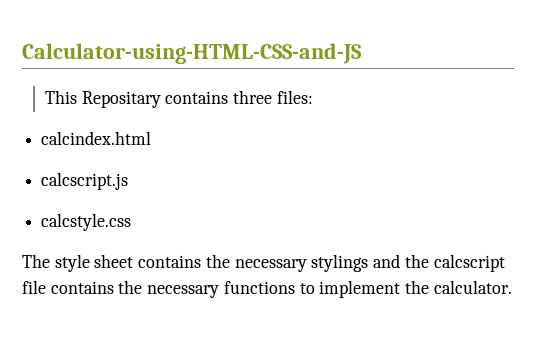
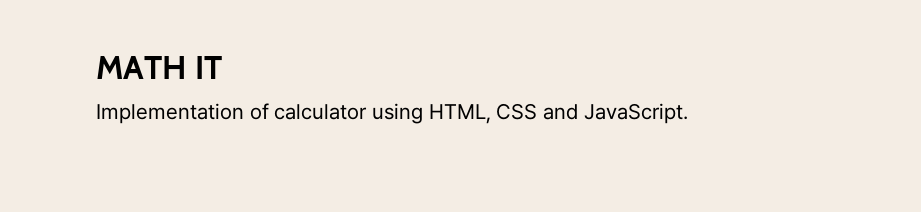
[22,43,362,64] [45,90,313,108] [41,131,152,145] [41,172,129,190] [41,213,132,231] [22,254,505,272] [22,280,512,298] Calculator-using-HTML-CSS-and-JS // This Repositary contains three files: // calcindex.html // calcscript.js // calcstyle.css // The style sheet contains the necessary stylings and the calcscript file contains the necessary functions to implement the calculator. -> [96,56,222,79] [96,103,688,124] MATH IT // Implementation of calculator using HTML, CSS and JavaScript.

